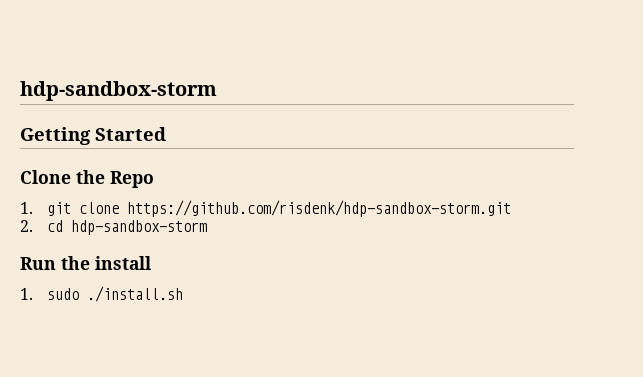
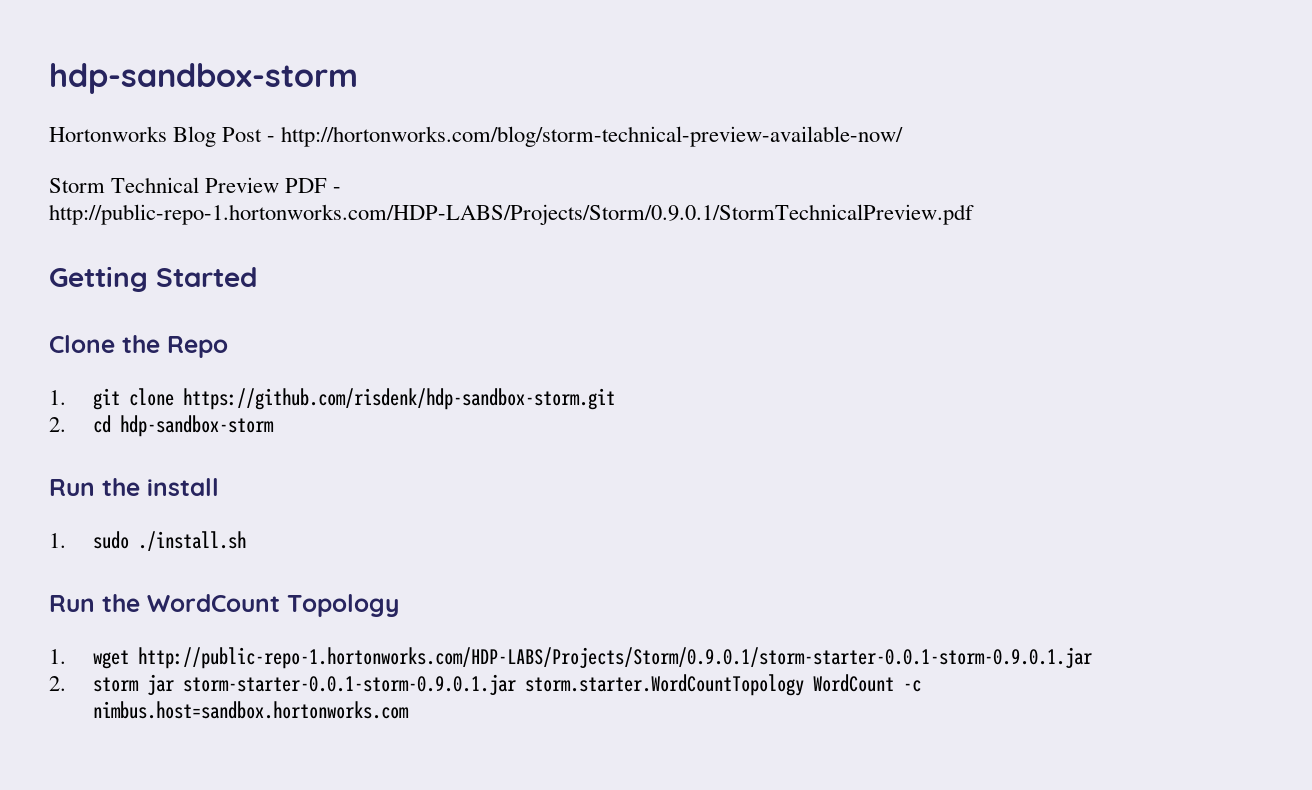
[20,81,217,101] hdp-sandbox-storm -> [49,63,358,94] [49,126,904,147] [49,177,342,193] [49,204,974,225] hdp-sandbox-storm // Hortonworks Blog Post - http://hortonworks.com/blog/storm-technical-preview-available-now/ // Storm Technical Preview PDF - http://public-repo-1.hortonworks.com/HDP-LABS/Projects/Storm/0.9.0.1/StormTechnicalPreview.pdf
(183, 294) none -> [49,594,399,617] [49,647,1092,669] [49,674,921,696] [92,701,409,719] // Run the WordCount Topology // 1. wget http://public-repo-1.hortonworks.com/HDP-LABS/Projects/Storm/0.9.0.1/storm-starter-0.0.1-storm-0.9.0.1.jar // 2. storm jar storm-starter-0.0.1-storm-0.9.0.1.jar storm.starter.WordCountTopology WordCount -c nimbus.host=sandbox.hortonworks.com

